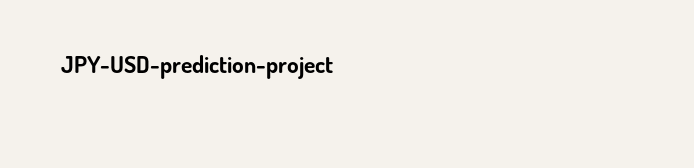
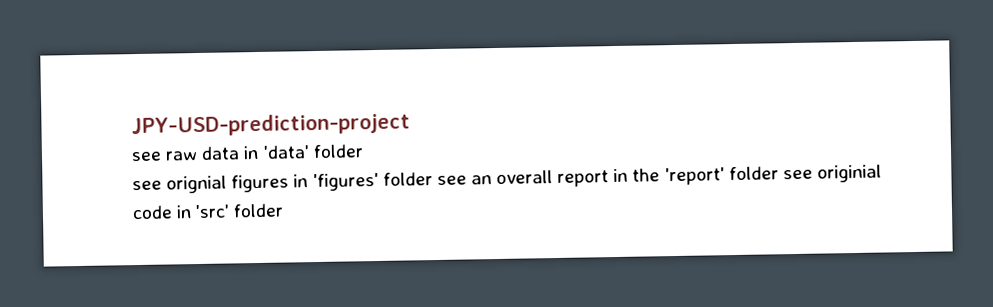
(333, 67) none -> [131,144,364,162] [132,164,882,194] [132,203,285,220] // see raw data in 'data' folder // see orignial figures in 'figures' folder see an overall report in the 'report' folder see originial code in 'src' folder

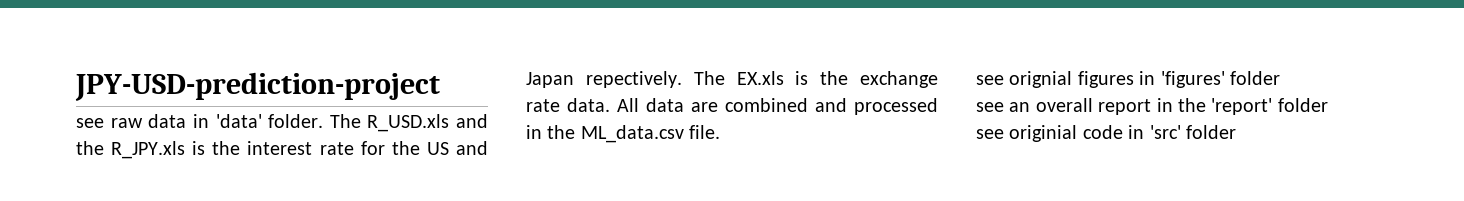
[312,144,364,159] folder -> [268,114,488,132] [76,141,488,159] [526,71,938,88] [526,98,938,115] [526,125,721,143] folder. The R_USD.xls and the R_JPY.xls is the interest rate for the US and Japan repectively. The EX.xls is the exchange rate data. All data are combined and processed in the ML_data.csv file.
(433, 179) none -> (1280, 78) //
(779, 173) none -> (1328, 105) //

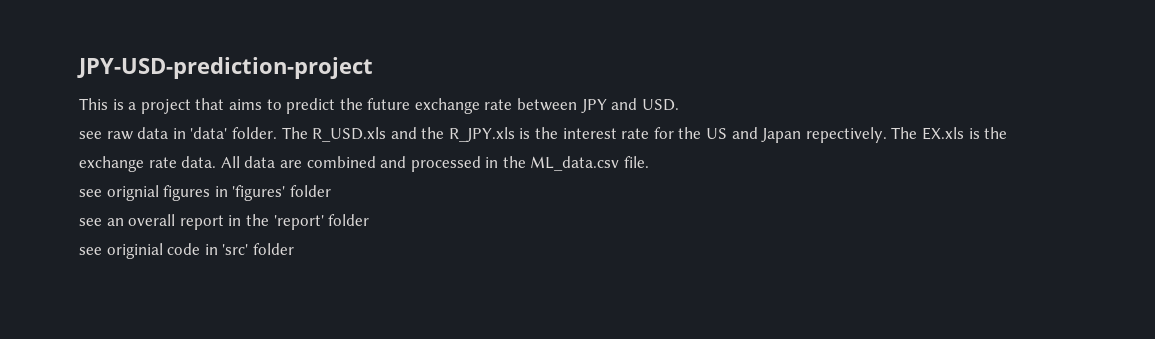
(440, 86) none -> [79,98,679,114] // This is a project that aims to predict the future exchange rate between JPY and USD.

